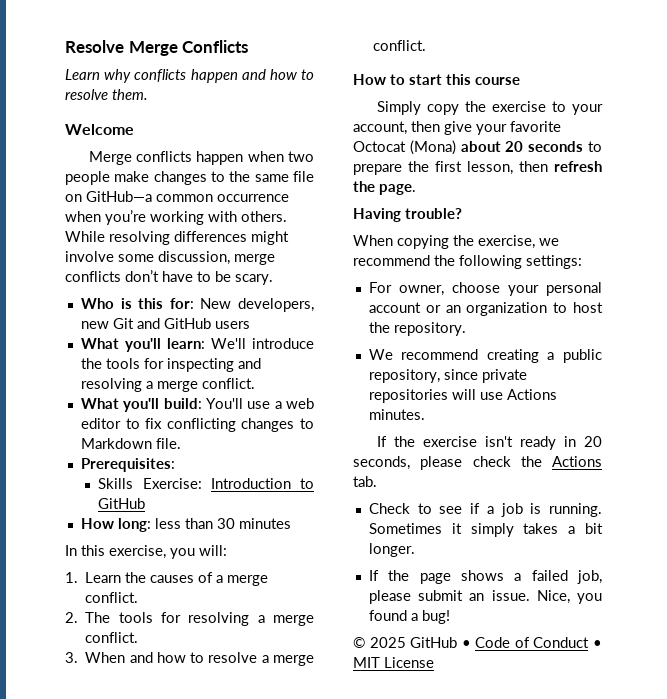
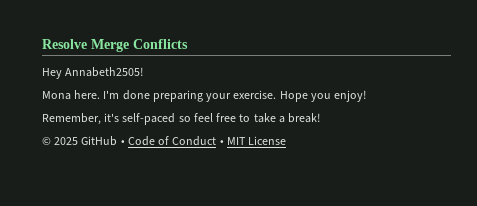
[65,69,314,83] [65,89,148,100] [65,124,134,135] [88,151,314,165] [65,171,315,185] [65,191,289,202] [65,210,287,225] [65,231,289,245] [65,251,275,265] [65,270,273,285] [80,298,314,312] [80,318,250,329] [80,338,314,352] [80,358,261,372] [80,378,255,392] [80,398,314,412] [80,418,314,432] [80,438,181,449] [80,458,175,472] [98,478,314,489] [98,498,146,509] [80,518,291,532] [65,545,227,559] [65,572,269,586] [85,592,139,603] [65,612,314,626] [85,632,139,643] [65,652,314,666] [373,40,427,51] [353,74,521,85] [376,101,603,115] [353,121,561,135] [353,140,602,155] [353,161,602,175] [353,181,416,195] [353,208,462,222] [353,235,559,249] [353,255,582,269] [368,282,602,296] [368,302,603,316] [368,322,466,336] [368,349,602,363] [368,369,527,383] [368,389,557,403] [368,409,425,420] [376,436,602,450] [353,456,602,470] [353,476,377,487] [368,503,602,517] [368,523,603,537] [368,543,415,557] [368,570,602,584] [368,590,602,604] [368,610,450,624] Learn why conflicts happen and how to resolve them. // Welcome // Merge conflicts happen when two people make changes to the same file on GitHub—a common occurrence when you’re working with others. While resolving differences might involve some discussion, merge conflicts don’t have to be scary. // Who is this for: New developers, new Git and GitHub users // What you'll learn: We'll introduce the tools for inspecting and resolving a merge conflict. // What you'll build: You'll use a web editor to fix conflicting changes to Markdown file. // Prerequisites: // Skills Exercise: Introduction to GitHub // How long: less than 30 minutes // In this exercise, you will: // 1. Learn the causes of a merge conflict. // 2. The tools for resolving a merge conflict. // 3. When and how to resolve a merge conflict. // How to start this course // Simply copy the exercise to your account, then give your favorite Octocat (Mona) about 20 seconds to prepare the first lesson, then refresh the page. // Having trouble? // When copying the exercise, we recommend the following settings: // For owner, choose your personal account or an organization to host the repository. // We recommend creating a public repository, since private repositories will use Actions minutes. // If the exercise isn't ready in 20 seconds, please check the Actions tab. // Check to see if a job is running. Sometimes it simply takes a bit longer. // If the page shows a failed job, please submit an issue. Nice, you found a bug! -> [42,67,144,79] [42,90,367,102] [42,113,321,125] Hey Annabeth2505! // Mona here. I'm done preparing your exercise. Hope you enjoy! // Remember, it's self-paced so feel free to take a break!

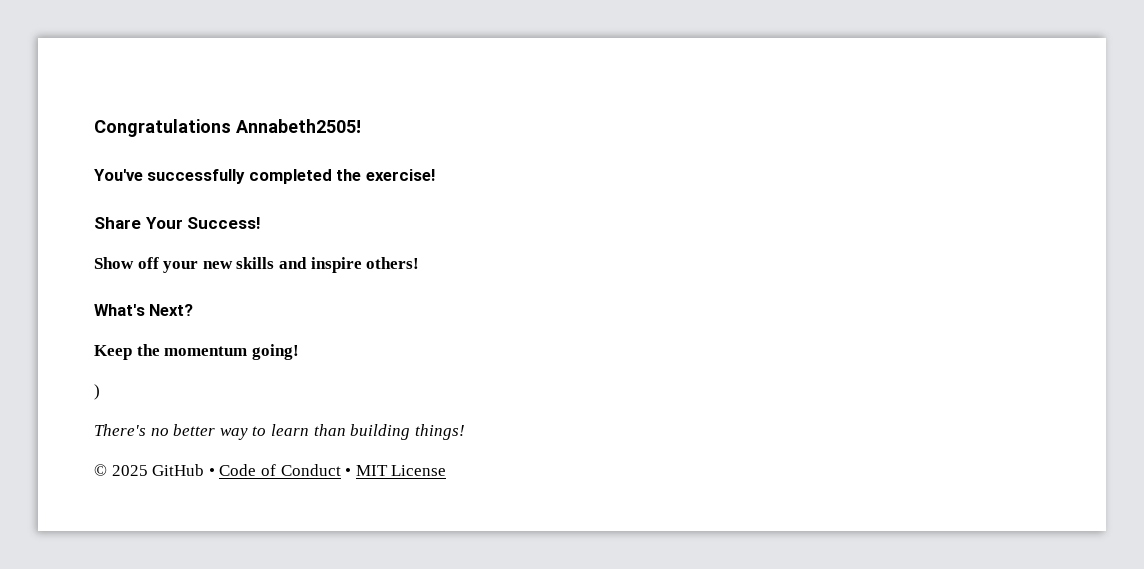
[42,39,188,52] [42,67,144,79] [42,90,367,102] [42,113,321,125] Resolve Merge Conflicts // Hey Annabeth2505! // Mona here. I'm done preparing your exercise. Hope you enjoy! // Remember, it's self-paced so feel free to take a break! -> [94,119,361,137] [94,169,435,184] [94,217,261,229] [94,257,420,273] [94,304,194,316] [94,344,299,360] [94,384,100,400] [94,424,465,440] Congratulations Annabeth2505! // You've successfully completed the exercise! // Share Your Success! // Show off your new skills and inspire others! // What's Next? // Keep the momentum going! // ) // There's no better way to learn than building things!

